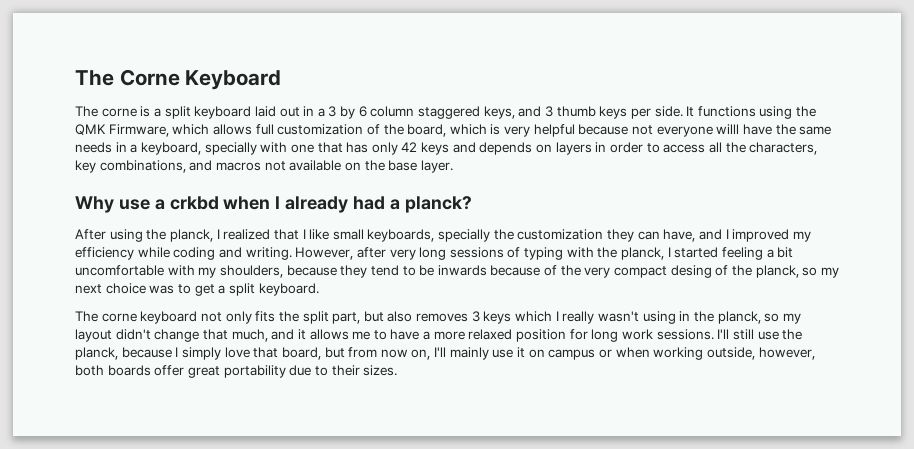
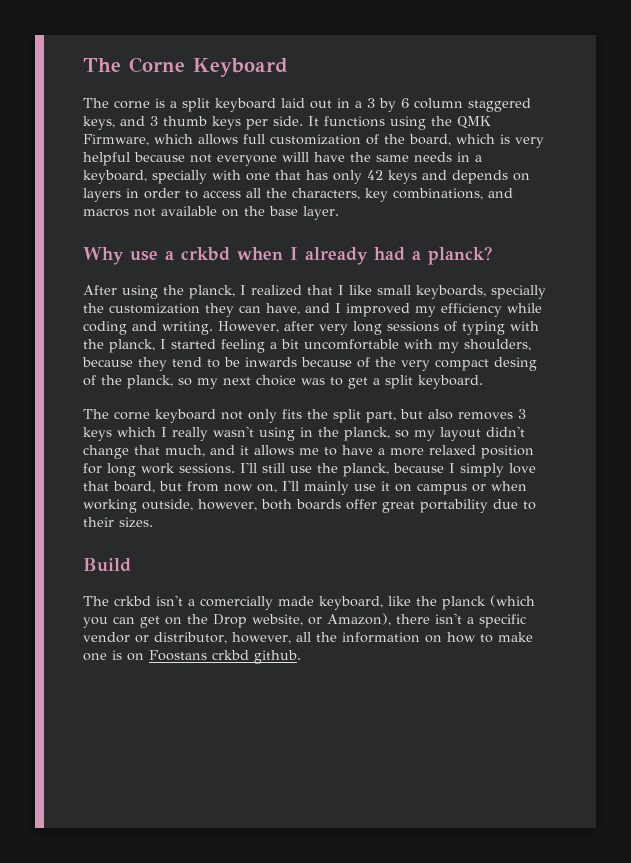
(398, 370) none -> [83,558,131,572] [83,595,535,610] [83,613,526,628] [83,632,533,644] [83,650,301,664] // Build // The crkbd isn't a comercially made keyboard, like the planck (which you can get on the Drop website, or Amazon), there isn't a specific vendor or distributor, however, all the information on how to make one is on Foostans crkbd github.

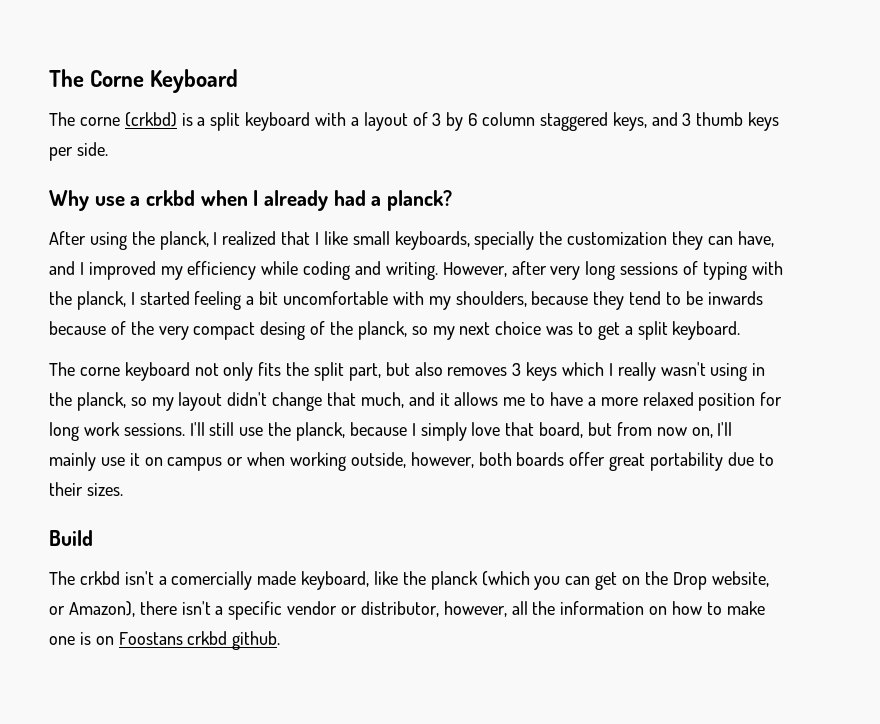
(150, 104) none -> [124,112,177,127] (crkbd)
[281,98,362,109] laid out in a -> [315,112,428,131] with a layout of
[308,116,491,130] [83,134,544,148] [83,152,482,166] [83,170,530,184] [83,188,513,202] [83,206,339,220] It functions using the QMK Firmware, which allows full customization of the board, which is very helpful because not everyone willl have the same needs in a keyboard, specially with one that has only 42 keys and depends on layers in order to access all the characters, key combinations, and macros not available on the base layer. -> (108, 149) none

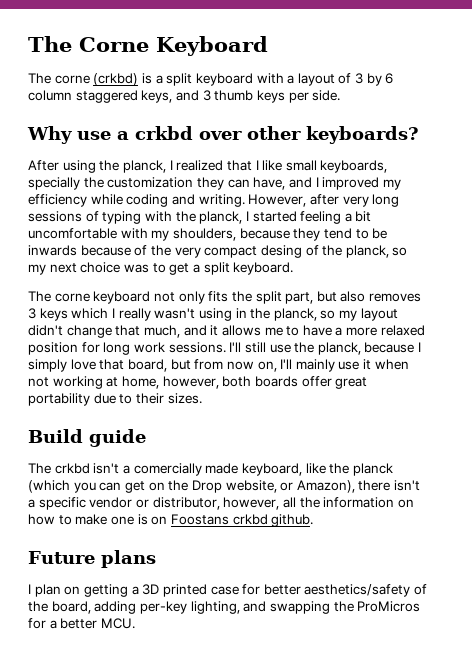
[200,190,453,211] when I already had a planck? -> [199,126,419,144] over other keyboards?
[144,452,406,471] on campus or when working outside, -> [374,359,409,370] [28,376,159,389] when not working at home,
(93, 538) none -> [89,429,146,447] guide
(281, 640) none -> [28,550,156,568] [28,584,428,597] [28,601,421,614] [28,618,135,629] // Future plans // I plan on getting a 3D printed case for better aesthetics/safety of the board, adding per-key lighting, and swapping the ProMicros for a better MCU.

